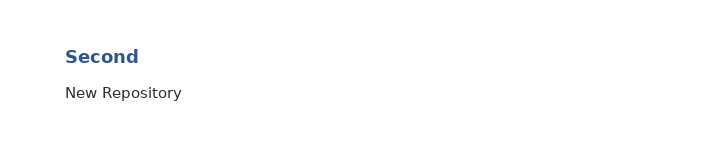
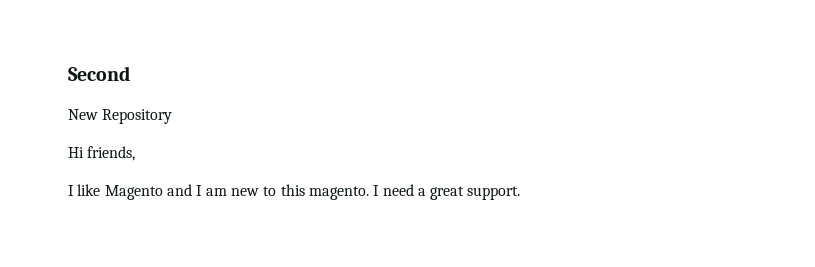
(182, 94) none -> [68,146,136,161] [68,184,521,200] // Hi friends, // I like Magento and I am new to this magento. I need a great support.

